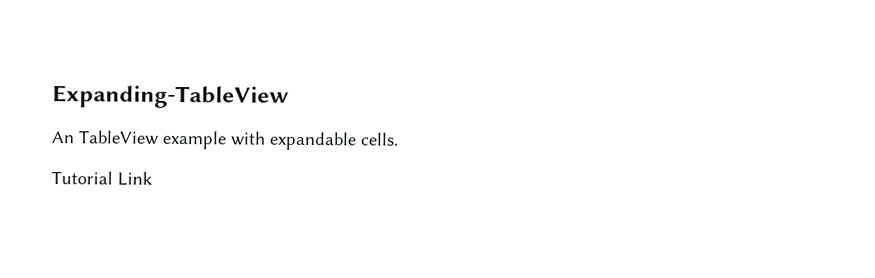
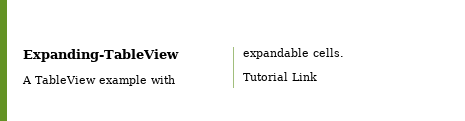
[51,131,75,144] An -> [22,76,32,84] A

